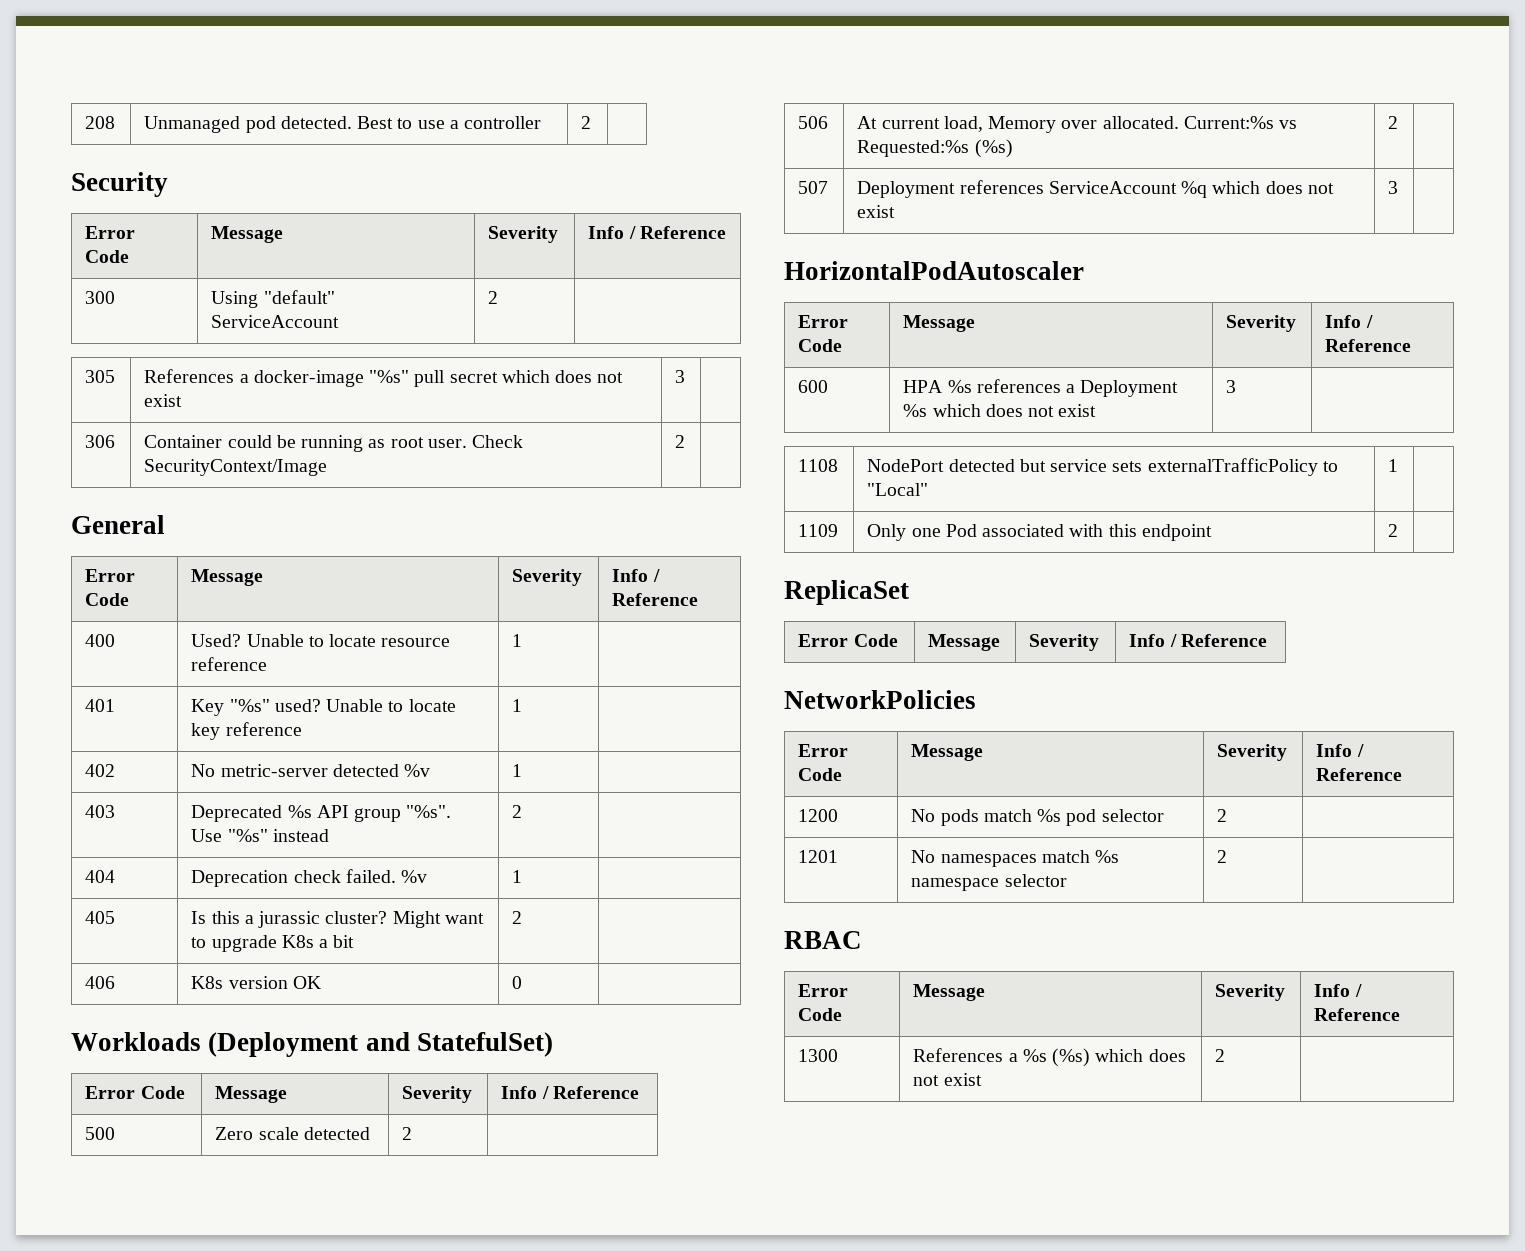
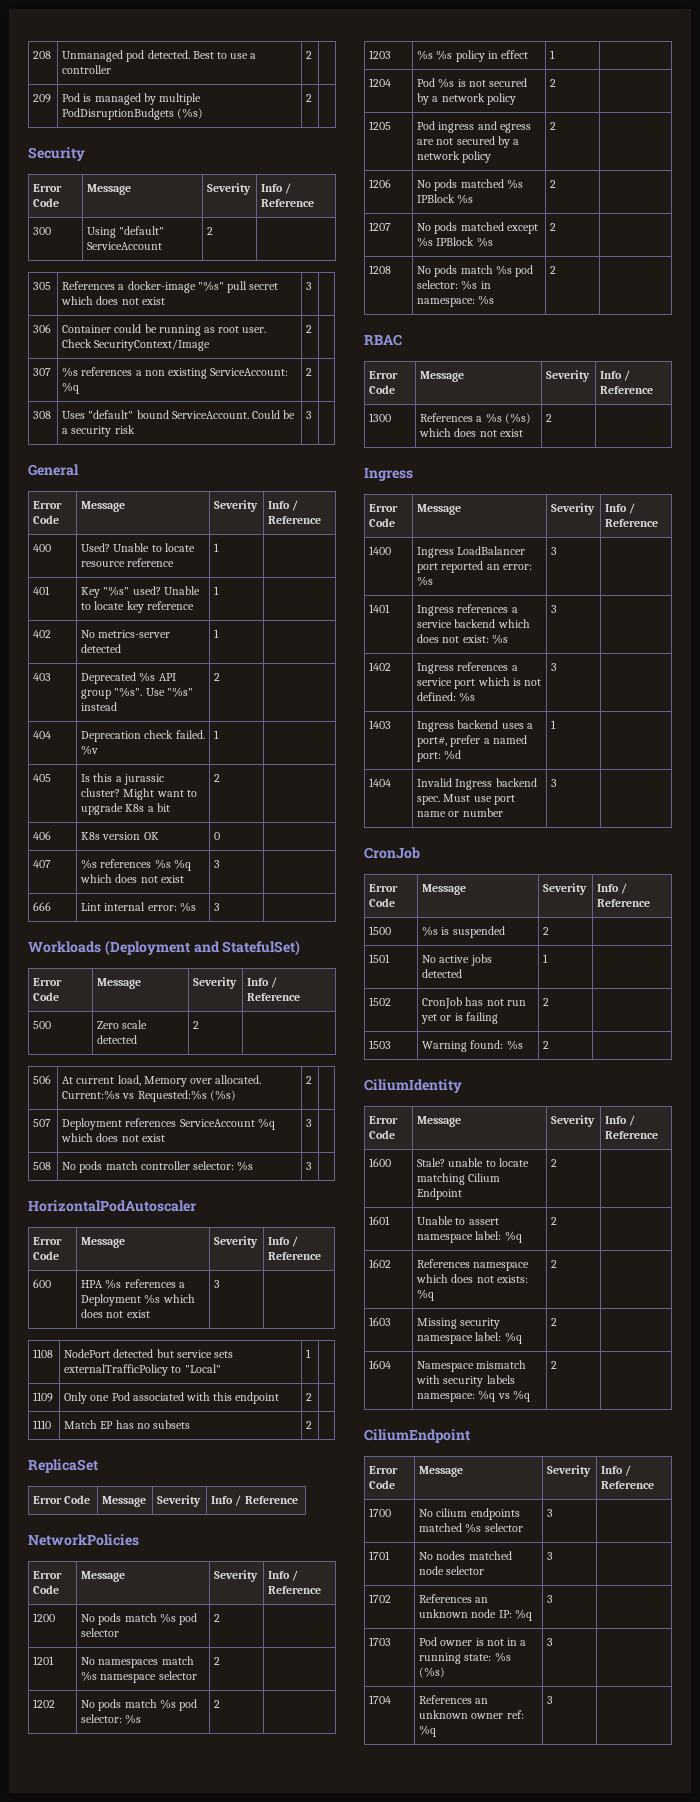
(592, 122) none -> [33,94,52,103] [62,93,202,105] [62,108,204,120] [306,94,313,102] // 209 | Pod is managed by multiple PodDisruptionBudgets (%s) | 2 |
(686, 441) none -> [33,368,52,376] [62,367,289,379] [62,382,80,394] [306,368,313,376] [33,411,52,419] [62,410,296,419] [62,425,135,437] [306,411,313,419] // 307 | %s references a non existing ServiceAccount: %q | 2 | // 308 | Uses "default" bound ServiceAccount. Could be a security risk | 3 |
[220,764,431,777] metric-server detected %v -> [98,630,171,638] [81,644,122,653] metrics-server detected
(523, 982) none -> [33,860,52,868] [81,859,191,871] [80,874,184,883] [214,860,221,868] [33,902,52,911] [81,902,196,912] [214,903,221,911] // 407 | %s references %s %q which does not exist | 3 | // 666 | Lint internal error: %s | 3 |
(1399, 187) none -> [33,1162,52,1170] [62,1161,254,1173] [306,1162,313,1170] // 508 | No pods match controller selector: %s | 3 |
(1399, 530) none -> [33,1420,52,1429] [64,1420,191,1429] [306,1421,313,1429] // 1110 | Match EP has no subsets | 2 |
(1228, 856) none -> [33,1699,56,1708] [81,1699,198,1711] [81,1714,142,1724] [214,1700,221,1708] [369,50,392,59] [417,50,529,62] [550,50,556,59] [369,78,392,87] [417,78,528,88] [417,93,516,105] [550,79,557,87] [369,121,392,130] [417,121,531,133] [417,136,520,148] [417,151,492,163] [550,122,557,130] [369,179,392,188] [417,179,523,191] [417,194,474,204] [550,180,557,188] [369,222,392,231] [417,222,538,234] [417,237,493,247] [550,223,557,231] [369,265,392,274] [417,265,534,277] [417,280,491,290] [417,295,495,307] [550,266,557,274] // 1202 | No pods match %s pod selector: %s | 2 | // 1203 | %s %s policy in effect | 1 | // 1204 | Pod %s is not secured by a network policy | 2 | // 1205 | Pod ingress and egress are not secured by a network policy | 2 | // 1206 | No pods matched %s IPBlock %s | 2 | // 1207 | No pods matched except %s IPBlock %s | 2 | // 1208 | No pods match %s pod selector: %s in namespace: %s | 2 |
(1226, 1055) none -> [364,468,413,481] [369,504,399,512] [369,518,396,527] [417,504,462,515] [551,503,596,515] [605,503,636,514] [605,519,659,527] [369,546,392,555] [417,546,526,558] [417,561,532,573] [417,576,434,586] [551,547,558,555] [369,604,391,613] [417,604,518,616] [417,619,530,628] [417,634,508,644] [551,605,558,613] [369,662,392,671] [417,662,518,674] [417,677,542,689] [417,692,476,702] [551,663,558,671] [369,720,392,729] [417,720,533,732] [417,735,527,747] [417,750,462,762] [551,720,557,729] [369,778,392,787] [417,778,537,790] [417,794,515,805] [417,808,503,817] [551,779,558,787] [364,847,420,859] [369,884,399,892] [369,898,396,907] [422,884,467,895] [543,883,588,895] [597,883,628,894] [597,899,651,907] [369,926,392,935] [422,926,505,938] [543,927,550,935] [369,954,391,963] [422,954,492,966] [422,969,463,978] [543,954,549,963] [369,997,392,1006] [422,997,526,1009] [421,1012,498,1024] [543,998,550,1006] [369,1040,392,1049] [422,1040,523,1052] [543,1041,550,1049] [364,1079,462,1093] [369,1116,399,1124] [369,1130,396,1139] [417,1116,462,1127] [551,1115,596,1127] [605,1115,636,1126] [605,1131,659,1139] [369,1158,392,1167] [417,1158,529,1167] [417,1173,501,1185] [417,1188,463,1200] [551,1159,558,1167] [369,1216,391,1225] [417,1216,499,1225] [417,1231,522,1243] [551,1217,558,1225] [369,1259,392,1268] [417,1259,530,1271] [416,1274,528,1283] [417,1289,435,1301] [551,1260,558,1268] [369,1317,392,1326] [417,1318,501,1329] [417,1332,522,1344] [551,1318,558,1326] [369,1360,392,1369] [417,1360,527,1372] [416,1375,515,1387] [417,1390,530,1402] [551,1361,558,1369] [364,1429,470,1443] [369,1466,399,1474] [369,1480,396,1489] [419,1466,464,1477] [547,1465,592,1477] [601,1465,632,1476] [601,1481,655,1489] [369,1508,392,1517] [419,1508,520,1520] [419,1523,523,1533] [547,1509,554,1517] [369,1551,391,1560] [419,1551,512,1560] [419,1566,485,1575] [547,1552,554,1560] [369,1594,392,1603] [419,1594,489,1603] [419,1609,532,1621] [547,1595,554,1603] [369,1637,392,1646] [419,1637,527,1646] [419,1652,511,1664] [419,1667,446,1678] [547,1638,554,1646] [369,1695,392,1704] [419,1695,489,1704] [419,1710,524,1719] [419,1725,437,1737] [547,1696,554,1704] // Ingress // Error Code | Message | Severity | Info / Reference // 1400 | Ingress LoadBalancer port reported an error: %s | 3 | // 1401 | Ingress references a service backend which does not exist: %s | 3 | // 1402 | Ingress references a service port which is not defined: %s | 3 | // 1403 | Ingress backend uses a port#, prefer a named port: %d | 1 | // 1404 | Invalid Ingress backend spec. Must use port name or number | 3 | // CronJob // Error Code | Message | Severity | Info / Reference // 1500 | %s is suspended | 2 | // 1501 | No active jobs detected | 1 | // 1502 | CronJob has not run yet or is failing | 2 | // 1503 | Warning found: %s | 2 | // CiliumIdentity // Error Code | Message | Severity | Info / Reference // 1600 | Stale? unable to locate matching Cilium Endpoint | 2 | // 1601 | Unable to assert namespace label: %q | 2 | // 1602 | References namespace which does not exists: %q | 2 | // 1603 | Missing security namespace label: %q | 2 | // 1604 | Namespace mismatch with security labels namespace: %q vs %q | 2 | // CiliumEndpoint // Error Code | Message | Severity | Info / Reference // 1700 | No cilium endpoints matched %s selector | 3 | // 1701 | No nodes matched node selector | 3 | // 1702 | References an unknown node IP: %q | 3 | // 1703 | Pod owner is not in a running state: %s (%s) | 3 | // 1704 | References an unknown owner ref: %q | 3 |

